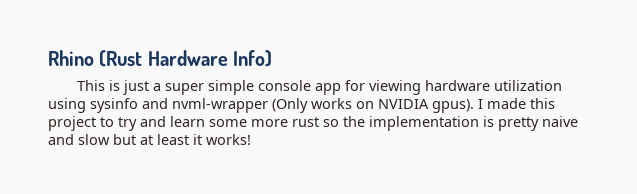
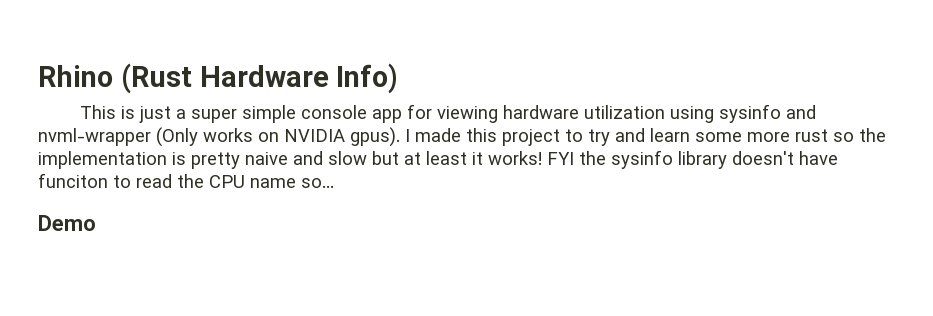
(251, 139) none -> [547,150,838,169] [38,173,334,188] [38,215,96,231] FYI the sysinfo library doesn't have funciton to read the CPU name so... // Demo

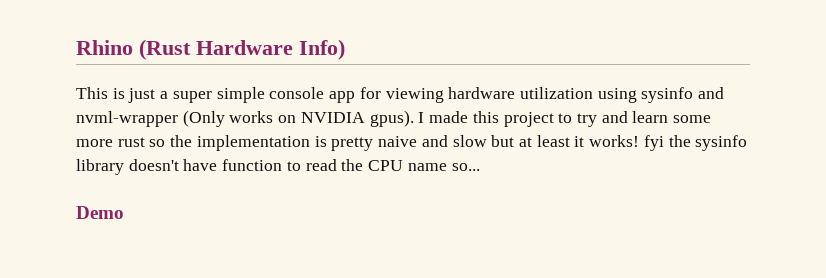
[547,152,574,165] FYI -> [643,135,664,151] fyi
[38,173,108,188] funciton -> [222,159,283,171] function

